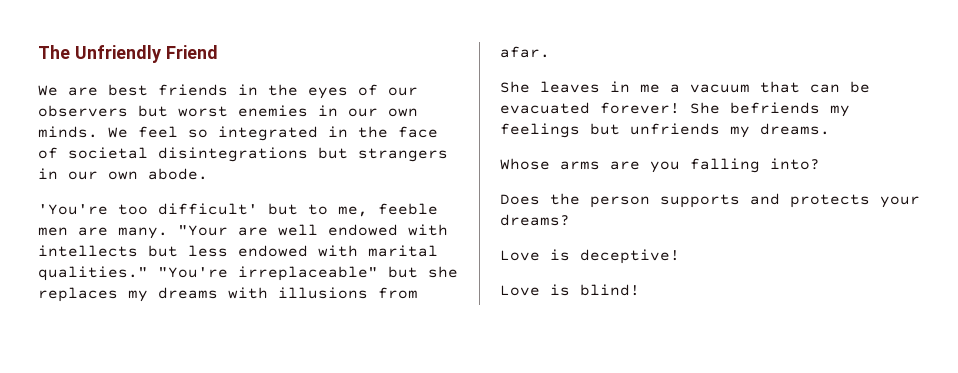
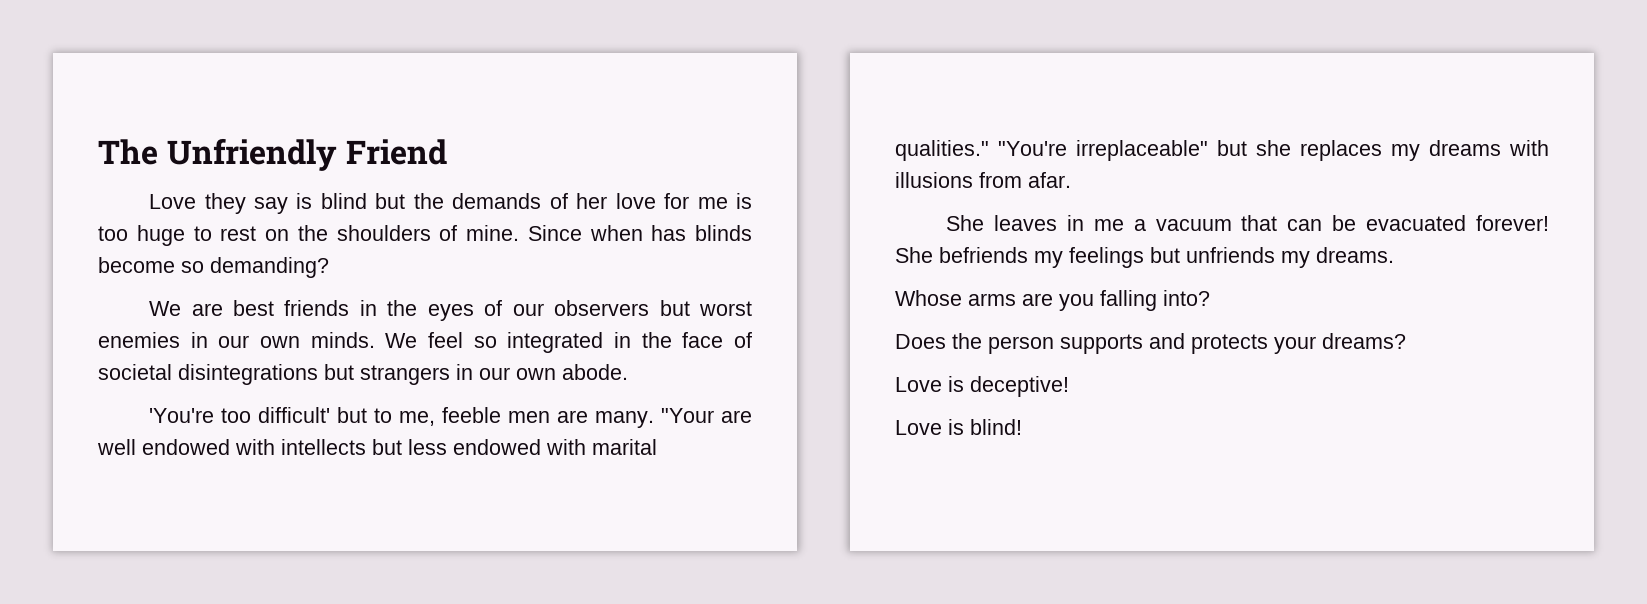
(218, 52) none -> [149,193,752,214] [98,225,752,246] [98,257,329,278] // Love they say is blind but the demands of her love for me is too huge to rest on the shoulders of mine. Since when has blinds become so demanding?

